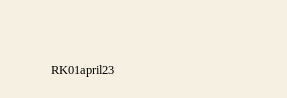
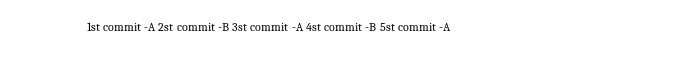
[51,65,114,77] RK01april23 -> [86,22,452,31] 1st commit -A 2st commit -B 3st commit -A 4st commit -B 5st commit -A

